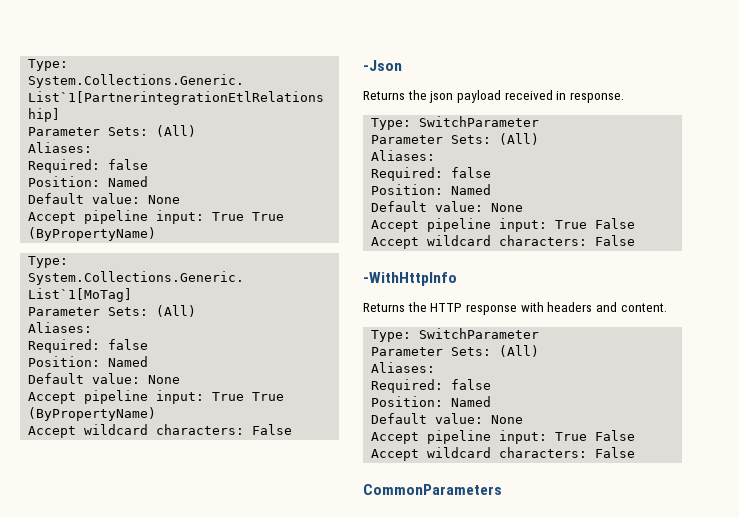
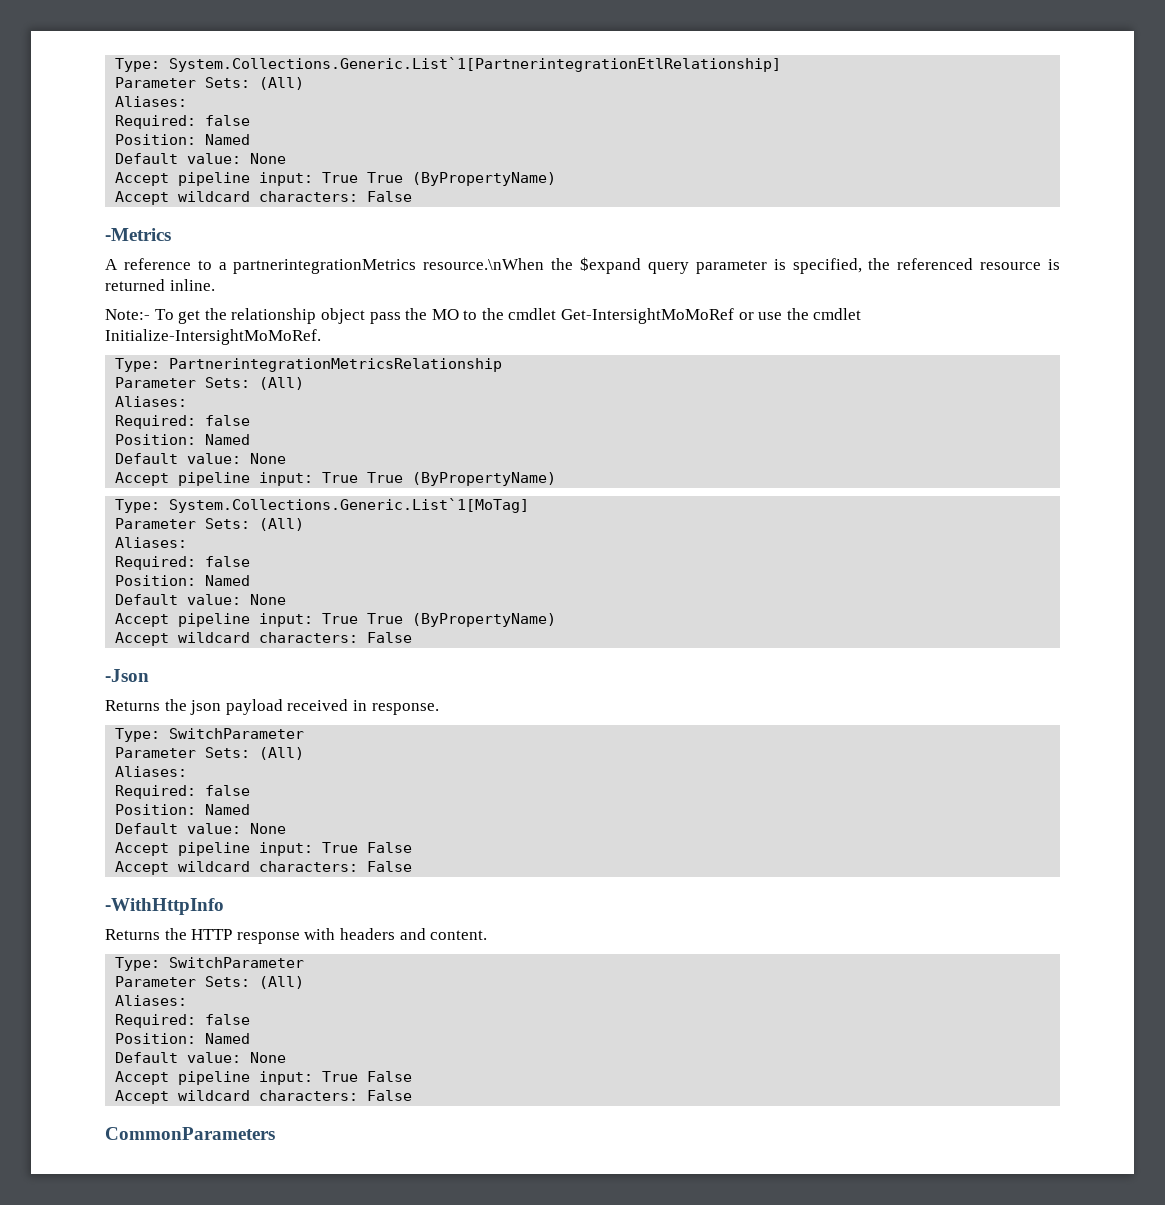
(157, 234) none -> [115,191,413,205] [105,228,171,241] [105,257,1060,274] [105,279,215,291] [105,308,862,324] [105,329,321,345] [115,358,503,372] [115,377,305,390] [115,396,188,407] [115,415,251,429] [115,434,251,445] [115,453,287,464] [115,472,557,486] // Accept wildcard characters: False // -Metrics // A reference to a partnerintegrationMetrics resource.\nWhen the $expand query parameter is specified, the referenced resource is returned inline. // Note:- To get the relationship object pass the MO to the cmdlet Get-IntersightMoMoRef or use the cmdlet Initialize-IntersightMoMoRef. // Type: PartnerintegrationMetricsRelationship // Parameter Sets: (All) // Aliases: // Required: false // Position: Named // Default value: None // Accept pipeline input: True True (ByPropertyName)

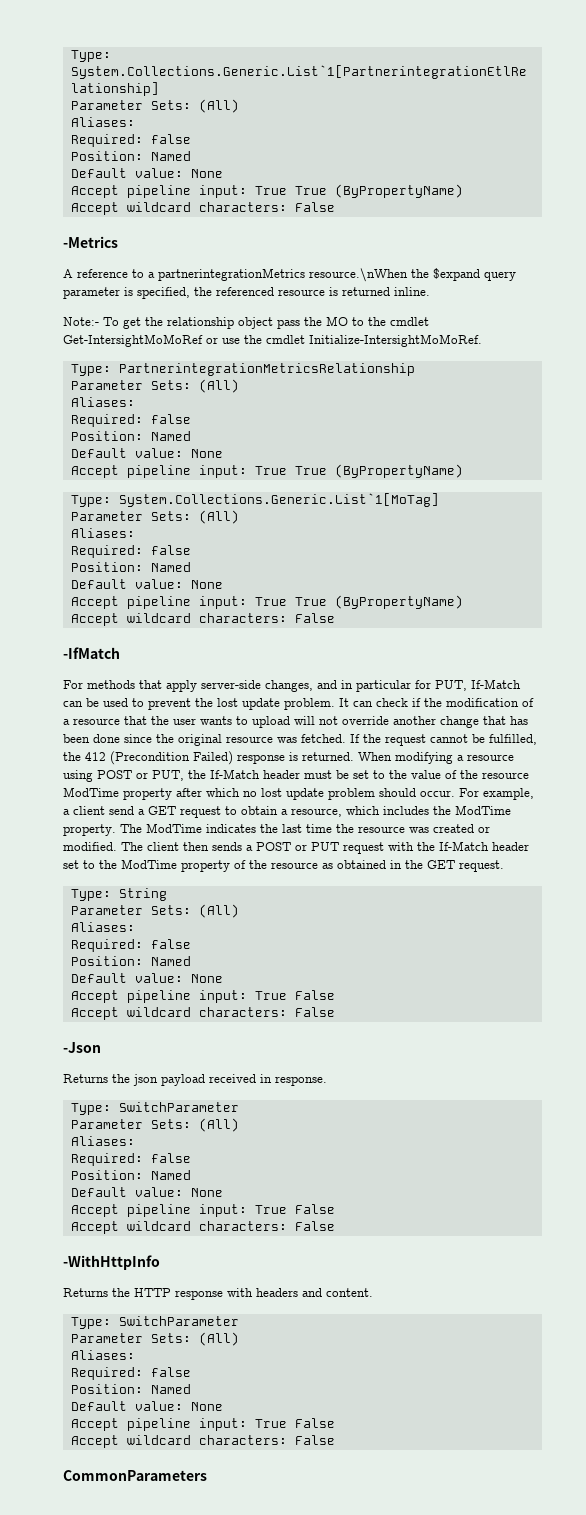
(413, 637) none -> [63,647,120,659] [63,679,521,692] [63,698,534,710] [63,716,528,728] [63,734,537,746] [63,751,514,765] [63,769,529,782] [63,787,534,800] [63,805,511,818] [63,823,490,836] [63,841,529,854] [63,859,504,872] [70,888,167,901] [70,904,239,918] [70,922,135,932] [70,939,191,952] [70,956,191,966] [70,973,223,983] [70,990,335,1003] [70,1007,335,1020] // -IfMatch // For methods that apply server-side changes, and in particular for PUT, If-Match can be used to prevent the lost update problem. It can check if the modification of a resource that the user wants to upload will not override another change that has been done since the original resource was fetched. If the request cannot be fulfilled, the 412 (Precondition Failed) response is returned. When modifying a resource using POST or PUT, the If-Match header must be set to the value of the resource ModTime property after which no lost update problem should occur. For example, a client send a GET request to obtain a resource, which includes the ModTime property. The ModTime indicates the last time the resource was created or modified. The client then sends a POST or PUT request with the If-Match header set to the ModTime property of the resource as obtained in the GET request. // Type: String // Parameter Sets: (All) // Aliases: // Required: false // Position: Named // Default value: None // Accept pipeline input: True False // Accept wildcard characters: False

